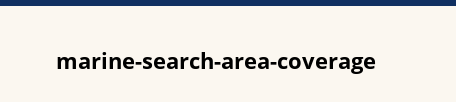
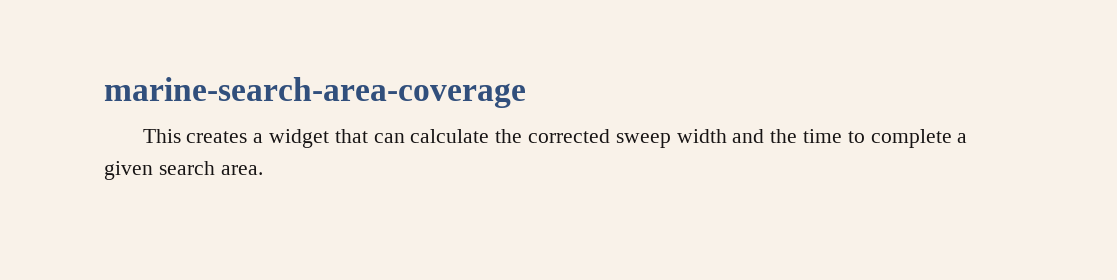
(376, 63) none -> [142,129,968,148] [104,161,263,180] // This creates a widget that can calculate the corrected sweep width and the time to complete a given search area.

